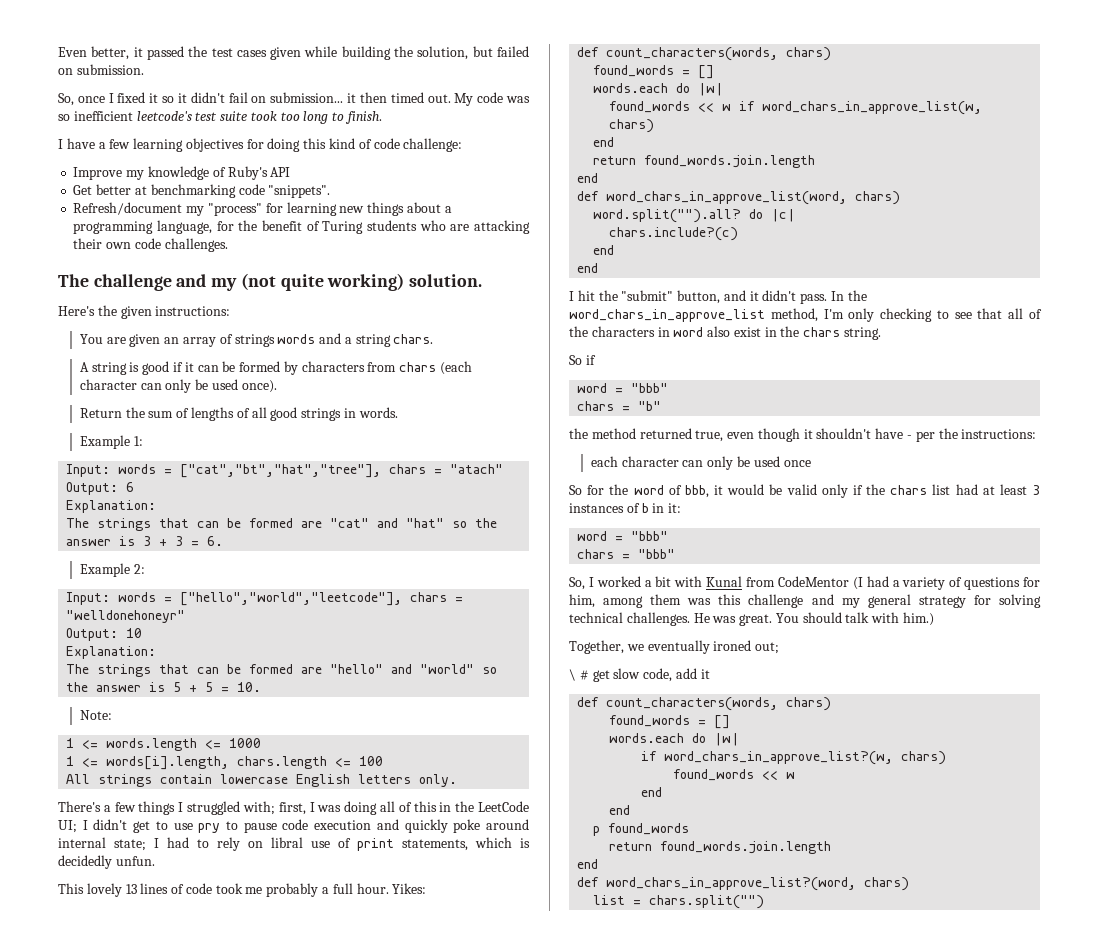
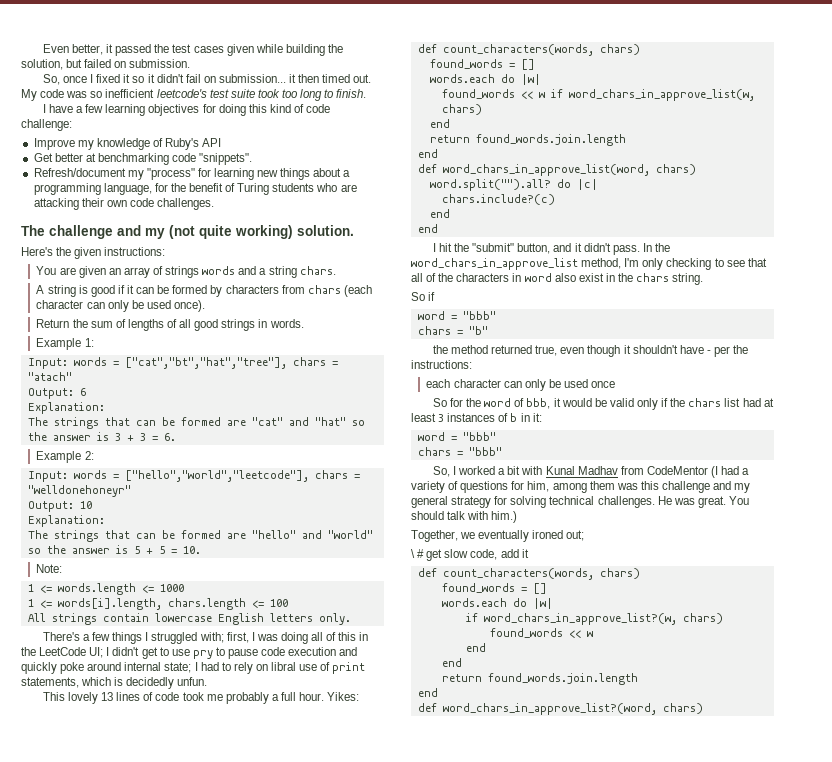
(743, 581) none -> [577,466,618,475] Madhav
[593,823,690,836] // p found_words -> (462, 662) none
[593,895,765,909] // list = chars.split("") -> (703, 708) none

